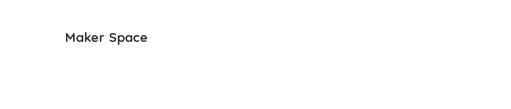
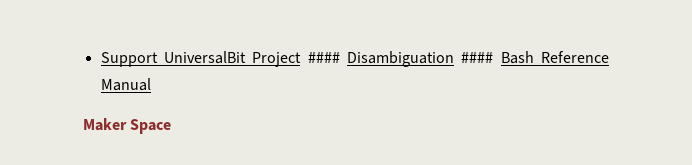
(65, 37) none -> [100,51,609,67] [100,78,151,91] Support UniversalBit Project #### Disambiguation #### Bash Reference Manual //

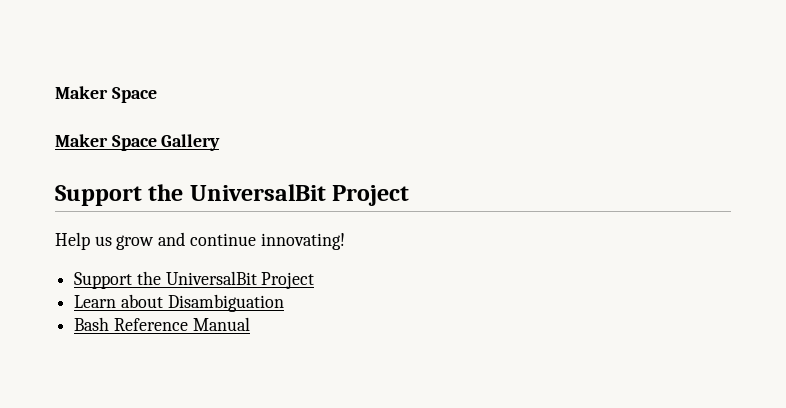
[100,51,340,67] Support UniversalBit Project #### -> [55,86,157,103] [55,134,221,151] [55,184,410,206] [55,232,345,250] [74,271,315,289] [74,294,163,308] Maker Space // Maker Space Gallery // Support the UniversalBit Project // Help us grow and continue innovating! // Support the UniversalBit Project // Learn about
[461,52,494,63] #### -> (284, 303) //
[83,118,172,134] // Maker Space -> (250, 324) none

